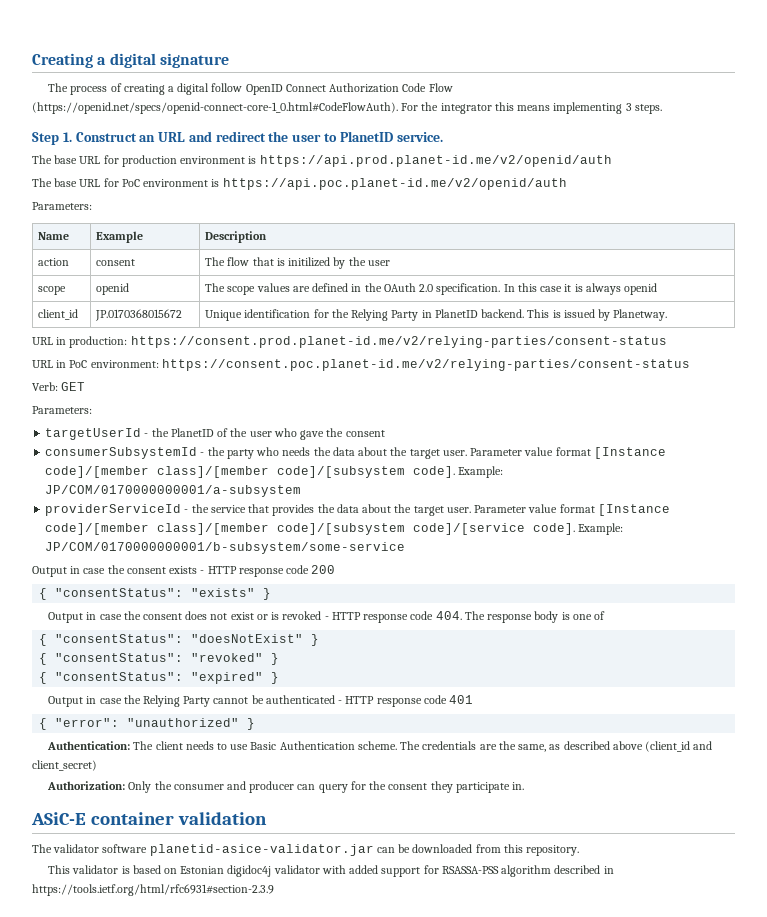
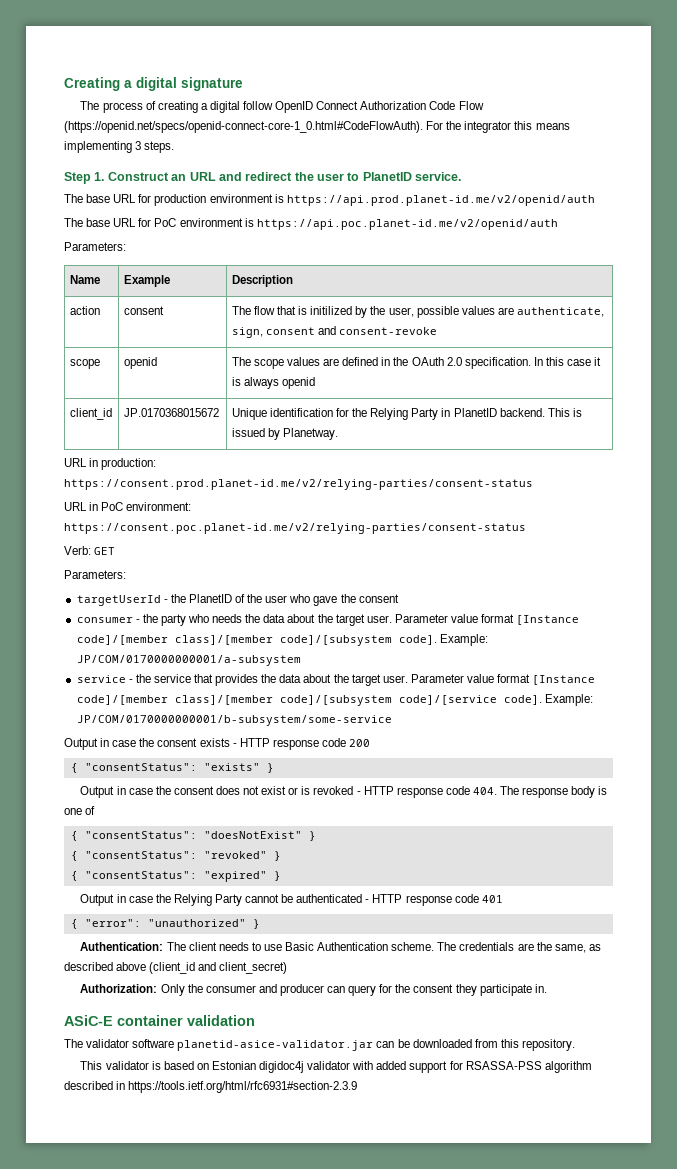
[367,260,390,266] user -> [388,306,605,318] [231,326,438,338] user, possible values are authenticate, sign, consent and consent-revoke
[45,447,198,459] consumerSubsystemId -> [76,617,133,623] consumer
[45,504,182,516] providerServiceId -> [76,675,126,683] service

